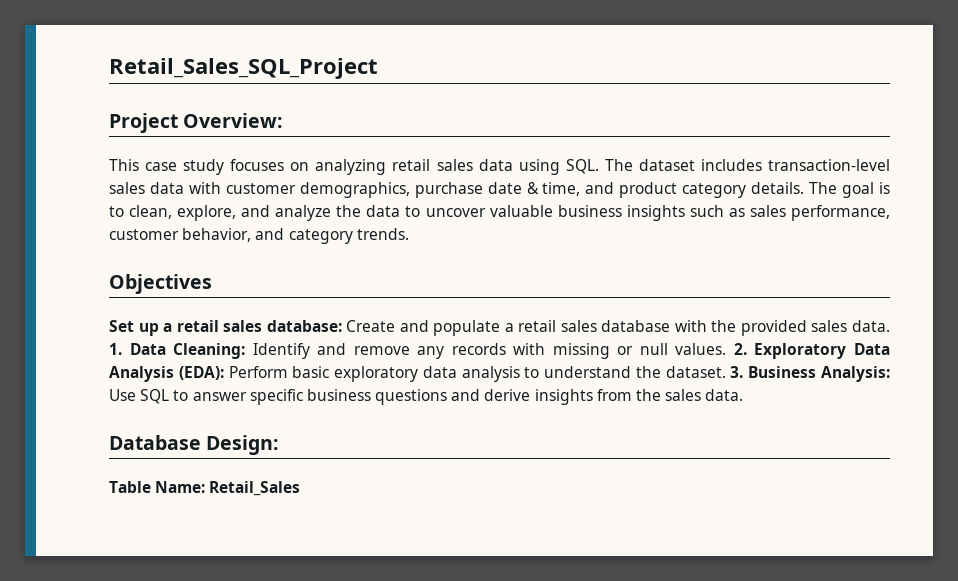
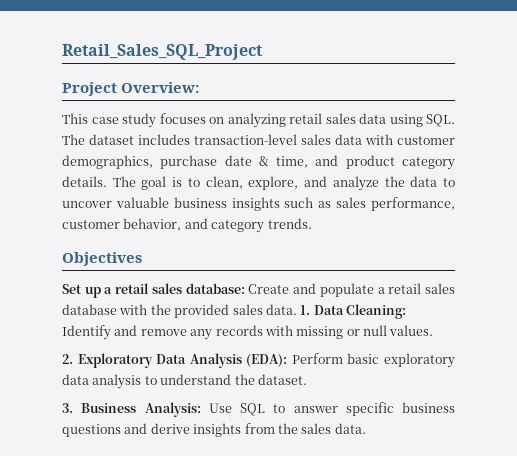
(727, 349) none -> (434, 330) //
(726, 372) none -> (307, 379) //
[109,435,280,455] [109,481,301,496] // Database Design: // Table Name: Retail_Sales -> (366, 428) none

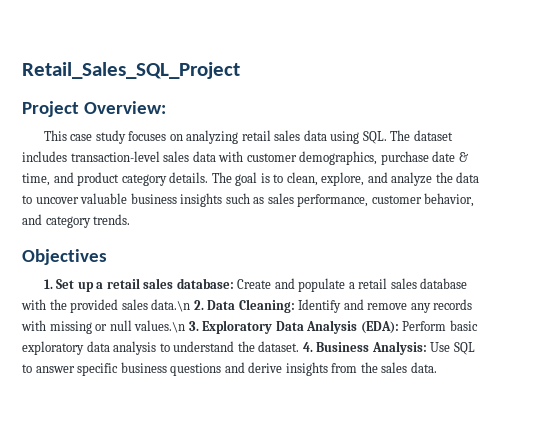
(142, 259) none -> [43,279,53,289] 1.
[265,304,311,315] data. 1. -> [151,299,204,312] data.\n 2.
[389,325,434,336] [62,354,73,364] values. // 2. -> [134,320,199,333] values.\n 3.
[62,403,73,413] // 3. -> [302,342,313,352] 4.

